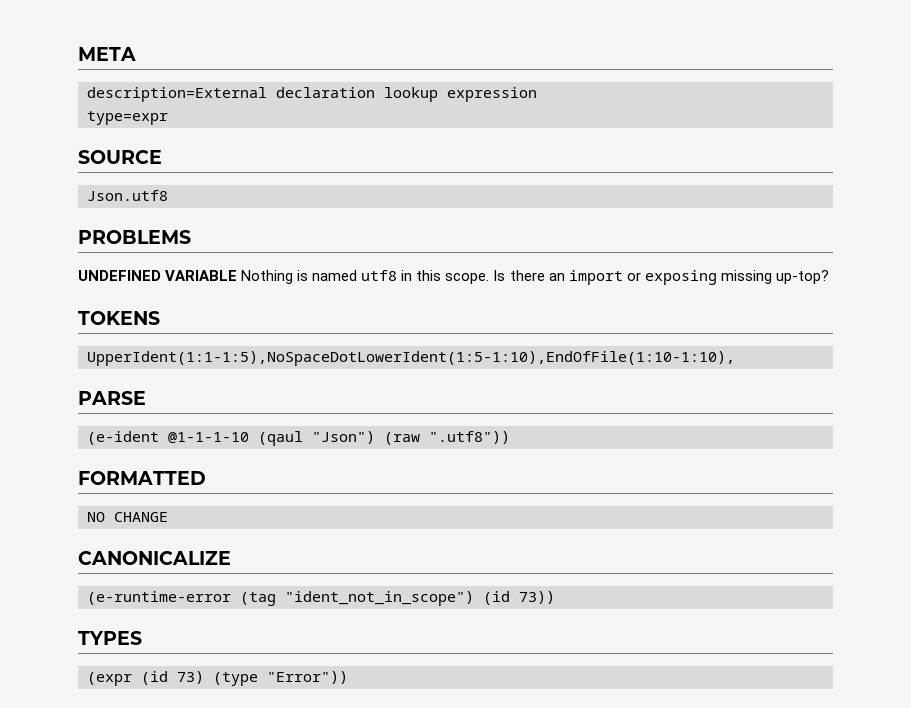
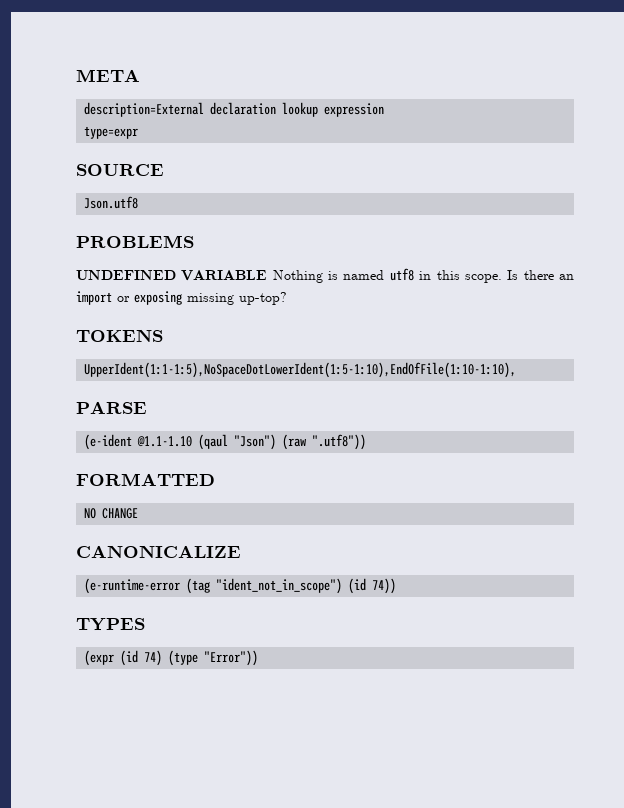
[168,432,249,444] @1-1-1-10 -> [137,436,193,447] @1.1-1.10
[519,591,555,604] 73)) -> [372,578,397,594] 74))
[177,671,204,684] 73) -> [144,650,163,666] 74)

